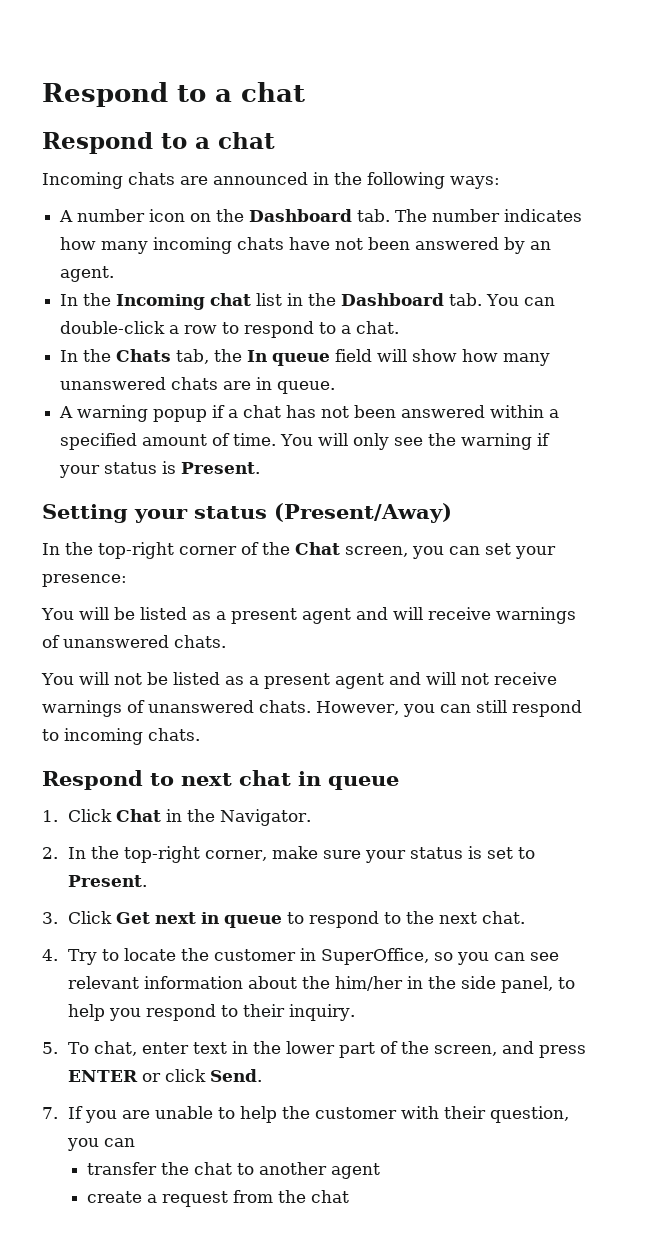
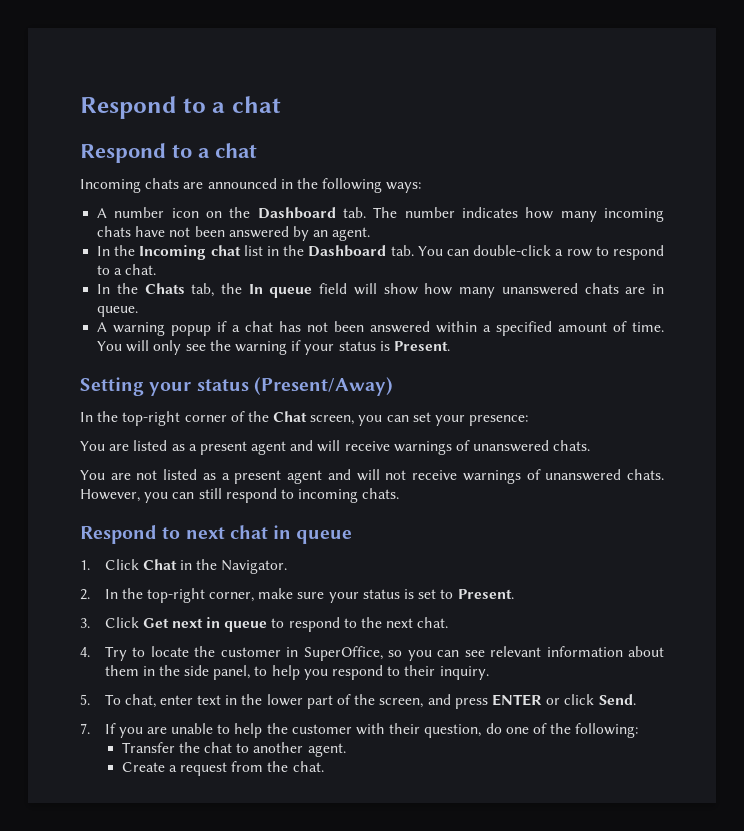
[78,607,135,620] will be -> [109,444,130,451] are
[78,672,168,685] will not be -> [110,470,158,480] are not
[302,976,404,991] the him/her -> [104,665,139,676] them
[67,1138,136,1151] [86,1162,157,1175] you can // transfer -> [485,723,639,738] [121,742,175,753] do one of the following: // Transfer
[330,1163,380,1179] [86,1191,142,1203] agent // create -> [307,743,346,757] [121,762,165,772] agent. // Create
[310,1190,349,1203] chat -> [292,761,324,772] chat.

